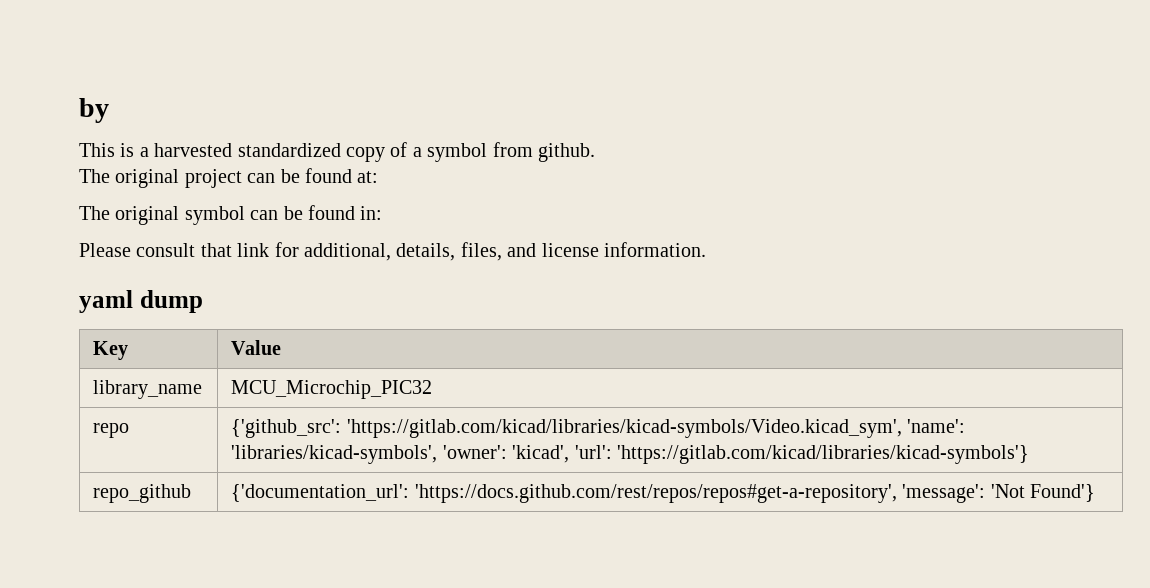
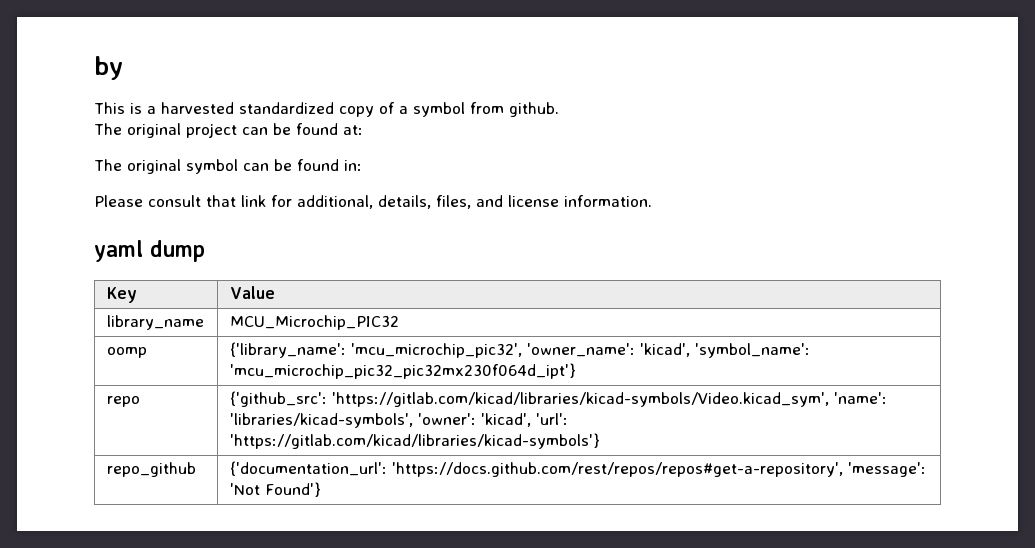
(433, 389) none -> [106,347,147,358] [229,342,810,358] [229,363,576,379] // oomp | {'library_name': 'mcu_microchip_pic32', 'owner_name': 'kicad', 'symbol_name': 'mcu_microchip_pic32_pic32mx230f064d_ipt'}

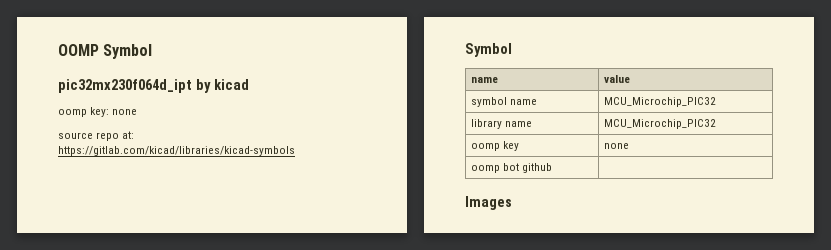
[94,56,123,80] [94,102,559,117] [94,123,363,138] [94,159,362,174] [94,195,652,209] [94,240,205,262] [106,287,137,303] [229,286,275,299] [106,315,204,330] [229,315,399,330] [106,347,147,358] [229,342,810,358] [229,363,576,379] [106,396,140,407] [229,391,887,407] [229,413,568,428] [229,433,600,449] [106,462,196,477] [229,461,926,477] [229,482,321,497] by // This is a harvested standardized copy of a symbol from github. // The original project can be found at: // The original symbol can be found in: // Please consult that link for additional, details, files, and license information. // yaml dump // Key | Value // library_name | MCU_Microchip_PIC32 // oomp | {'library_name': 'mcu_microchip_pic32', 'owner_name': 'kicad', 'symbol_name': 'mcu_microchip_pic32_pic32mx230f064d_ipt'} // repo | {'github_src': 'https://gitlab.com/kicad/libraries/kicad-symbols/Video.kicad_sym', 'name': 'libraries/kicad-symbols', 'owner': 'kicad', 'url': 'https://gitlab.com/kicad/libraries/kicad-symbols'} // repo_github | {'documentation_url': 'https://docs.github.com/rest/repos/repos#get-a-repository', 'message': 'Not Found'} -> [58,44,153,59] [58,79,249,93] [58,107,138,117] [58,131,135,141] [58,146,295,156] [465,43,512,57] [471,77,499,83] [604,75,631,83] [471,97,538,107] [604,97,717,107] [471,119,533,129] [604,119,717,129] [471,141,520,151] [604,143,630,149] [471,163,553,173] [465,196,512,210] OOMP Symbol // pic32mx230f064d_ipt by kicad // oomp key: none // source repo at: https://gitlab.com/kicad/libraries/kicad-symbols // Symbol // name | value // symbol name | MCU_Microchip_PIC32 // library name | MCU_Microchip_PIC32 // oomp key | none // oomp bot github | // Images

